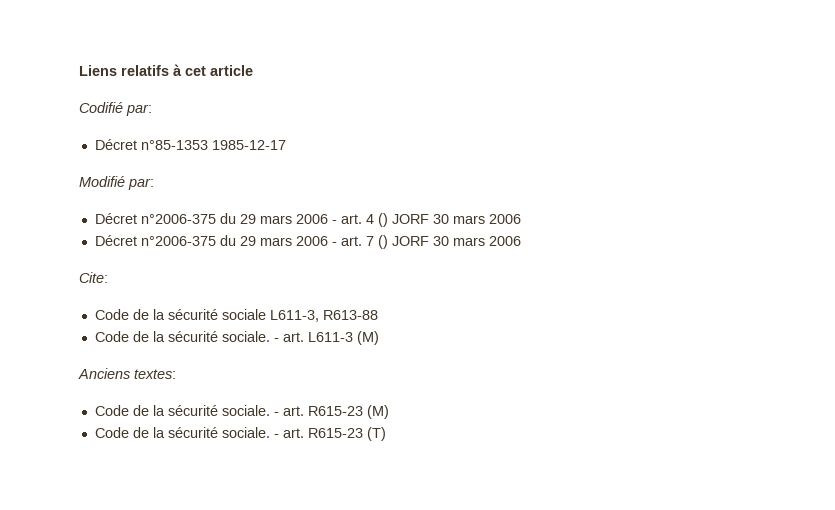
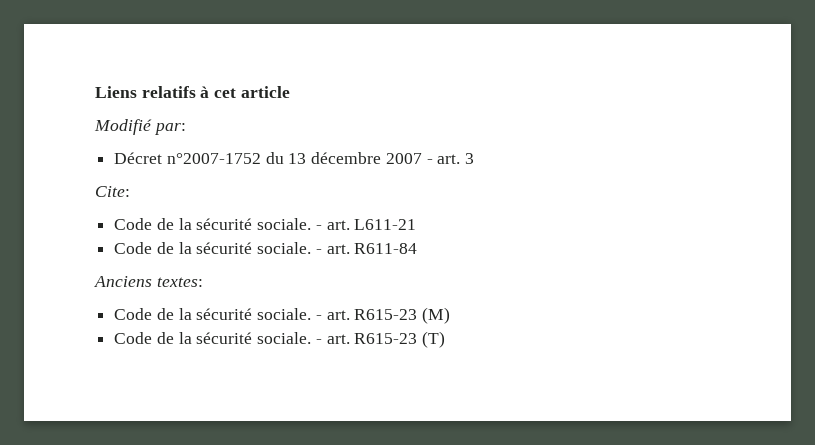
[79,102,152,116] [94,139,286,150] [79,176,154,190] [94,213,521,227] [94,235,521,249] [79,272,108,283] [94,309,378,322] [94,331,379,345] Codifié par: // Décret n°85-1353 1985-12-17 // Modifié par: // Décret n°2006-375 du 29 mars 2006 - art. 4 () JORF 30 mars 2006 // Décret n°2006-375 du 29 mars 2006 - art. 7 () JORF 30 mars 2006 // Cite: // Code de la sécurité sociale L611-3, R613-88 // Code de la sécurité sociale. - art. L611-3 (M) -> [94,119,186,135] [114,152,475,164] [95,186,130,197] [114,218,417,230] [114,242,418,254] Modifié par: // Décret n°2007-1752 du 13 décembre 2007 - art. 3 // Cite: // Code de la sécurité sociale. - art. L611-21 // Code de la sécurité sociale. - art. R611-84

